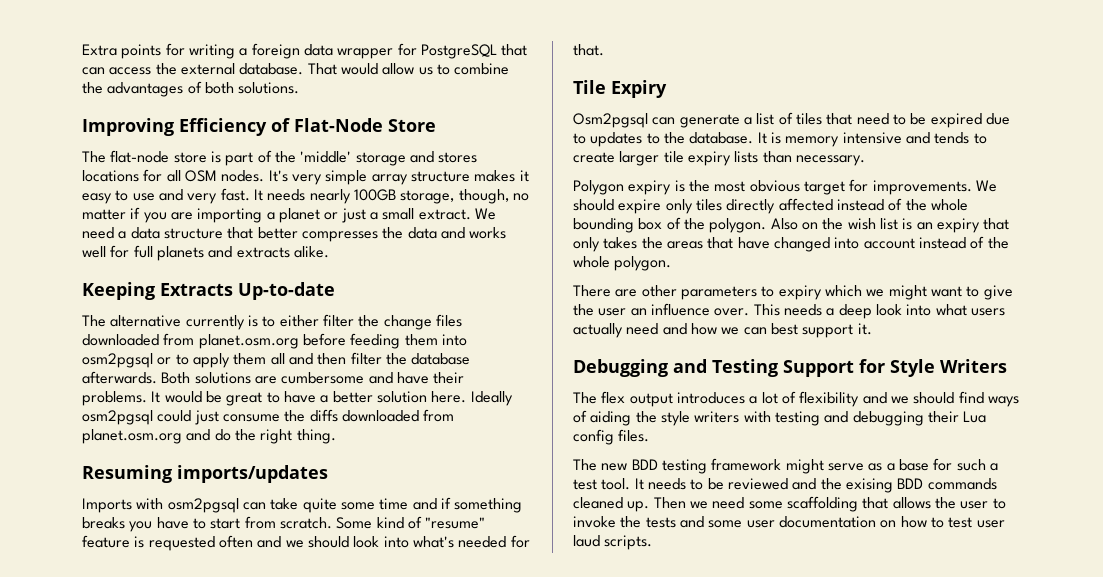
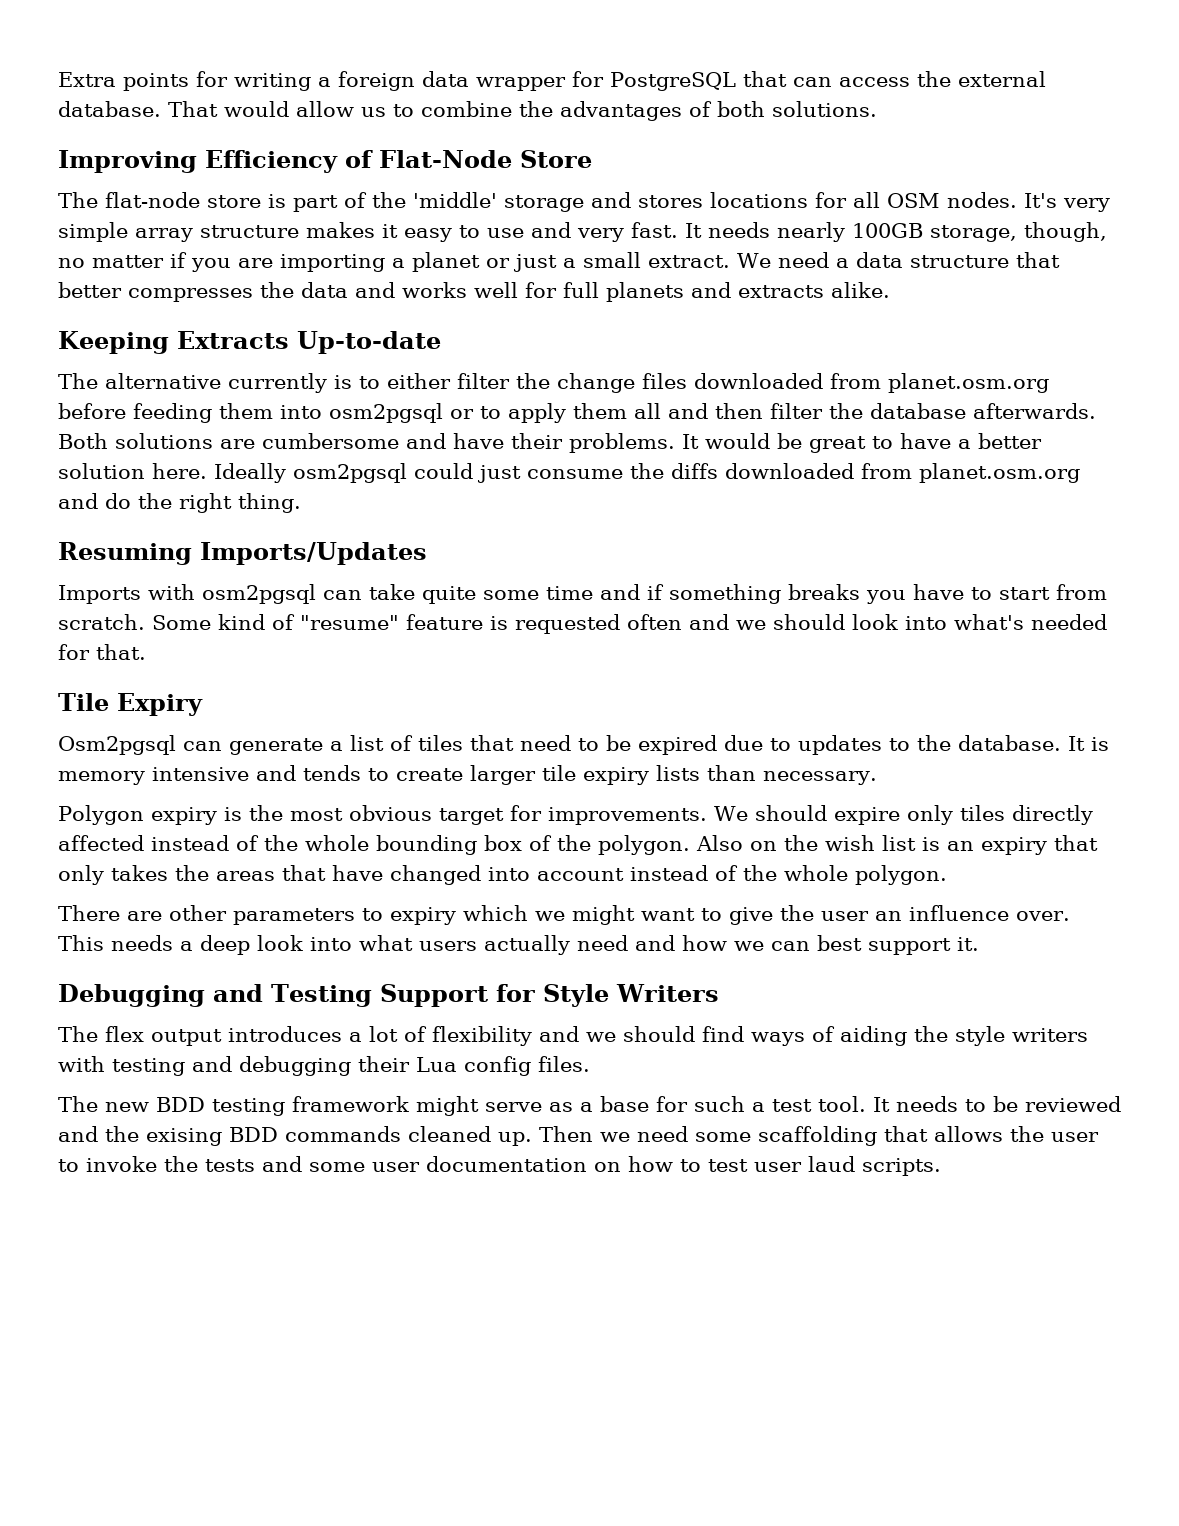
[177,465,328,483] imports/updates -> [200,542,427,565] Imports/Updates

